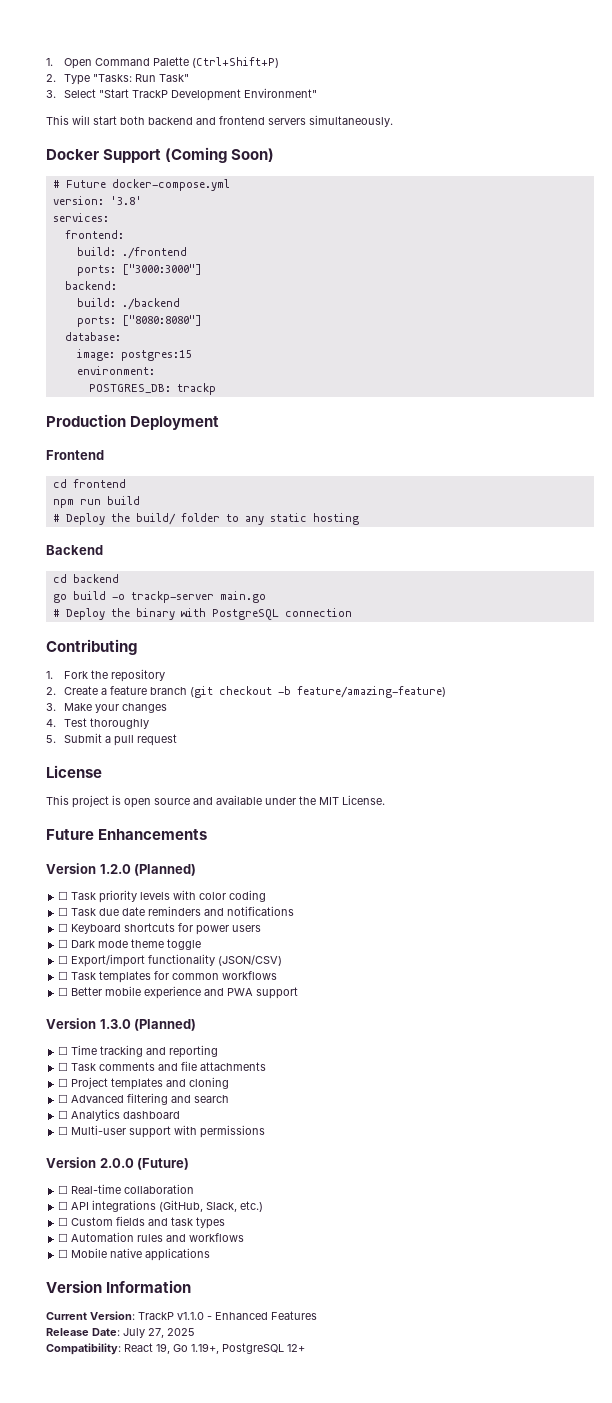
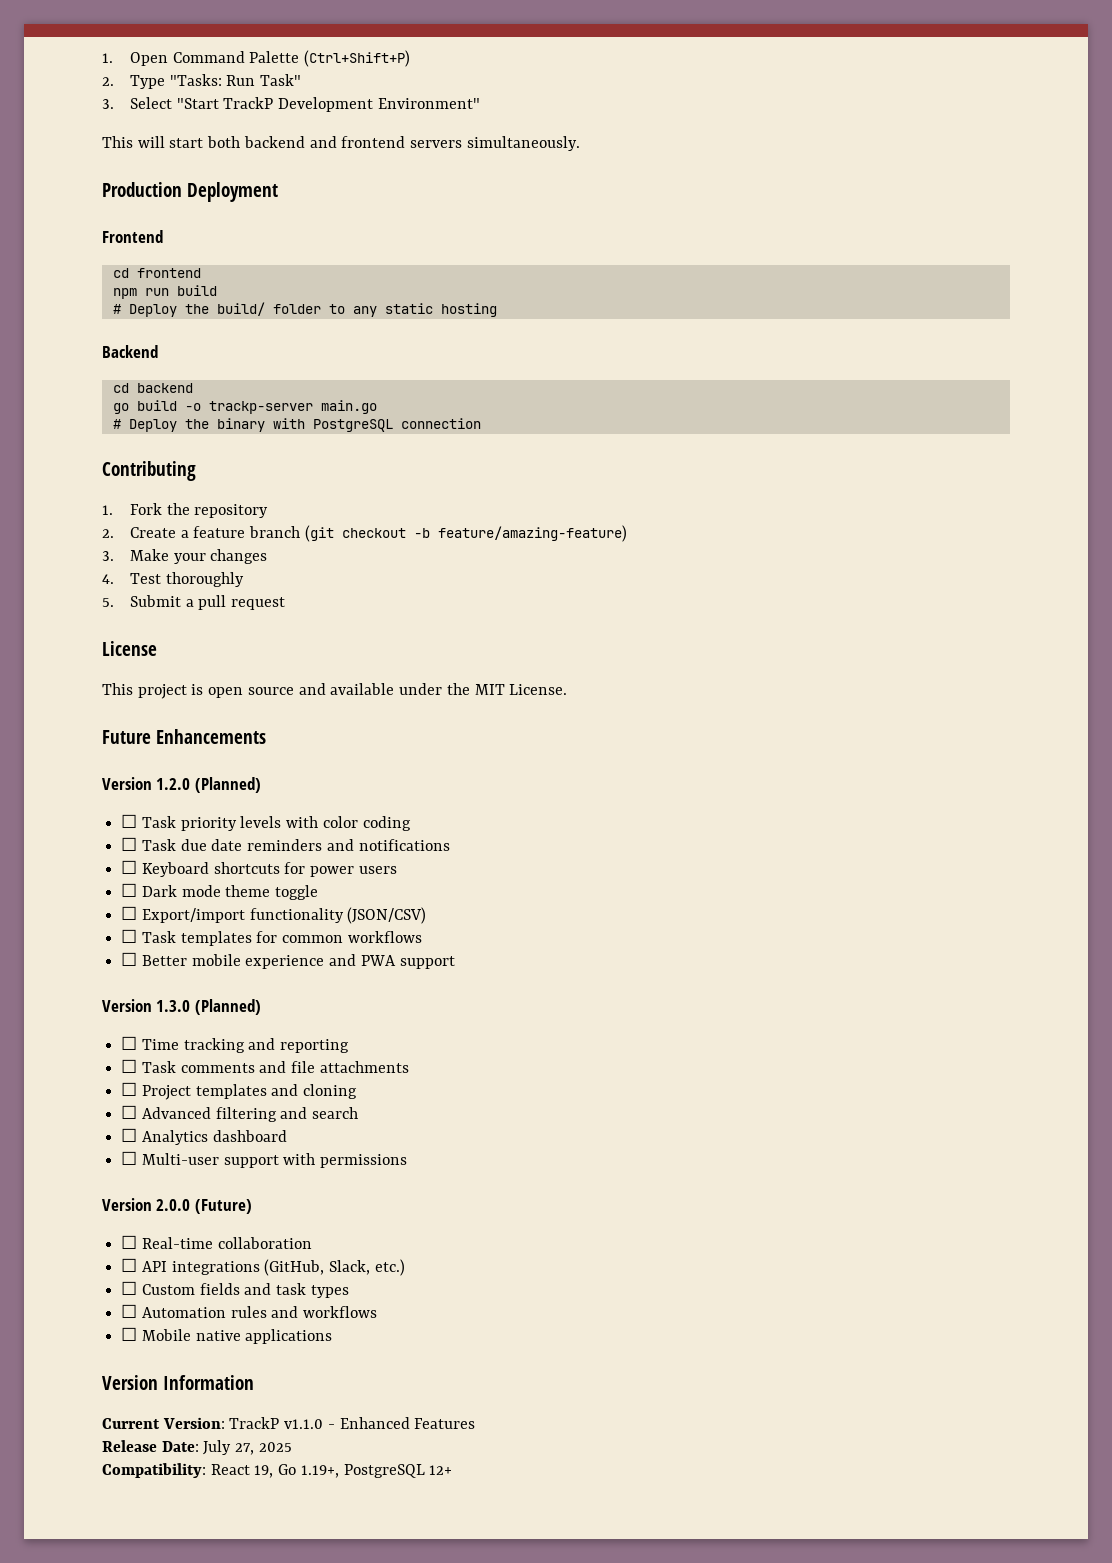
[46,147,275,163] [52,179,230,191] [52,196,142,205] [52,213,109,222] [64,230,124,239] [76,247,187,259] [76,264,202,276] [64,281,117,290] [76,298,180,310] [76,315,202,327] [64,332,121,341] [76,349,191,361] [76,366,155,375] [88,383,216,395] // Docker Support (Coming Soon) // # Future docker-compose.yml // version: '3.8' // services: // frontend: // build: ./frontend // ports: ["3000:3000"] // backend: // build: ./backend // ports: ["8080:8080"] // database: // image: postgres:15 // environment: // POSTGRES_DB: trackp -> (580, 143) none

